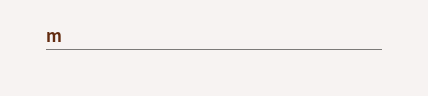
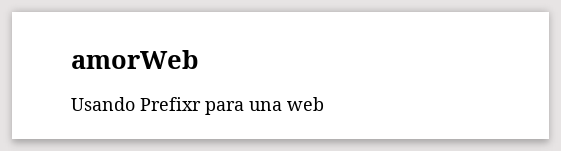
[46,32,62,42] m -> [71,50,199,69] [71,97,324,115] amorWeb // Usando Prefixr para una web

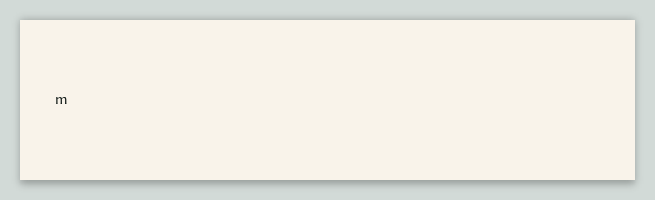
[71,50,199,69] [71,97,324,115] amorWeb // Usando Prefixr para una web -> [55,97,68,104] m

